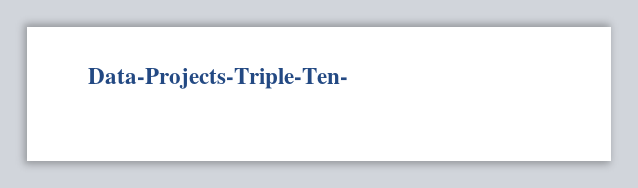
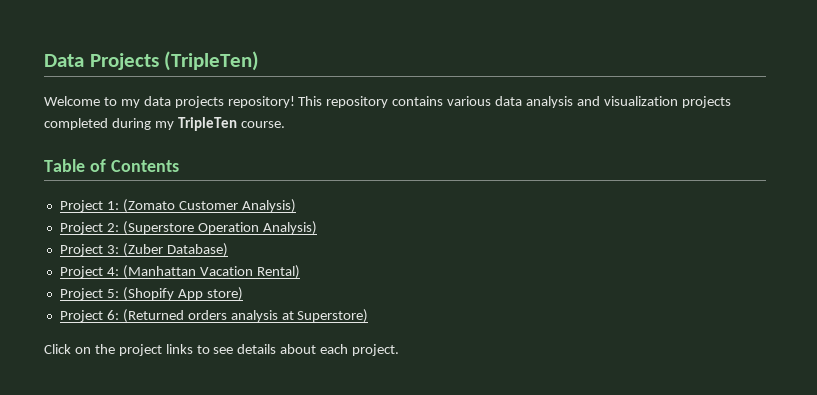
[88,68,348,89] Data-Projects-Triple-Ten- -> [44,51,260,71] [44,96,731,108] [44,117,285,131] [44,159,179,172] [59,199,296,213] [59,221,317,235] [59,243,228,257] [59,265,300,279] [59,287,243,301] [59,309,369,323] [44,344,400,356] Data Projects (TripleTen) // Welcome to my data projects repository! This repository contains various data analysis and visualization projects completed during my TripleTen course. // Table of Contents // Project 1: (Zomato Customer Analysis) // Project 2: (Superstore Operation Analysis) // Project 3: (Zuber Database) // Project 4: (Manhattan Vacation Rental) // Project 5: (Shopify App store) // Project 6: (Returned orders analysis at Superstore) // Click on the project links to see details about each project.

